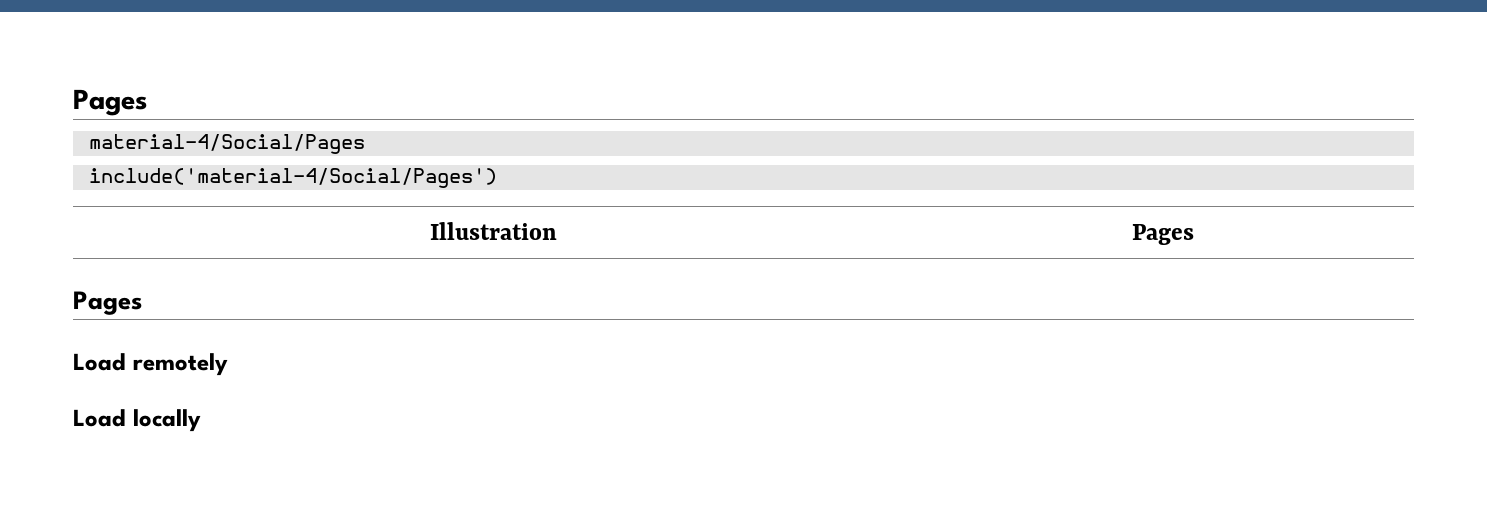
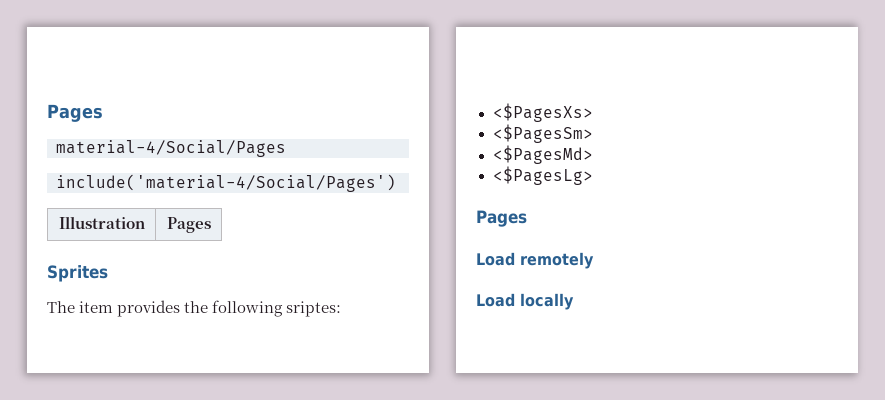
(1194, 234) none -> [47,265,108,282] [47,300,342,317] [492,103,593,122] [492,124,593,143] [492,145,593,164] [492,166,593,185] // Sprites // The item provides the following sriptes: // <$PagesXs> // <$PagesSm> // <$PagesMd> // <$PagesLg>

